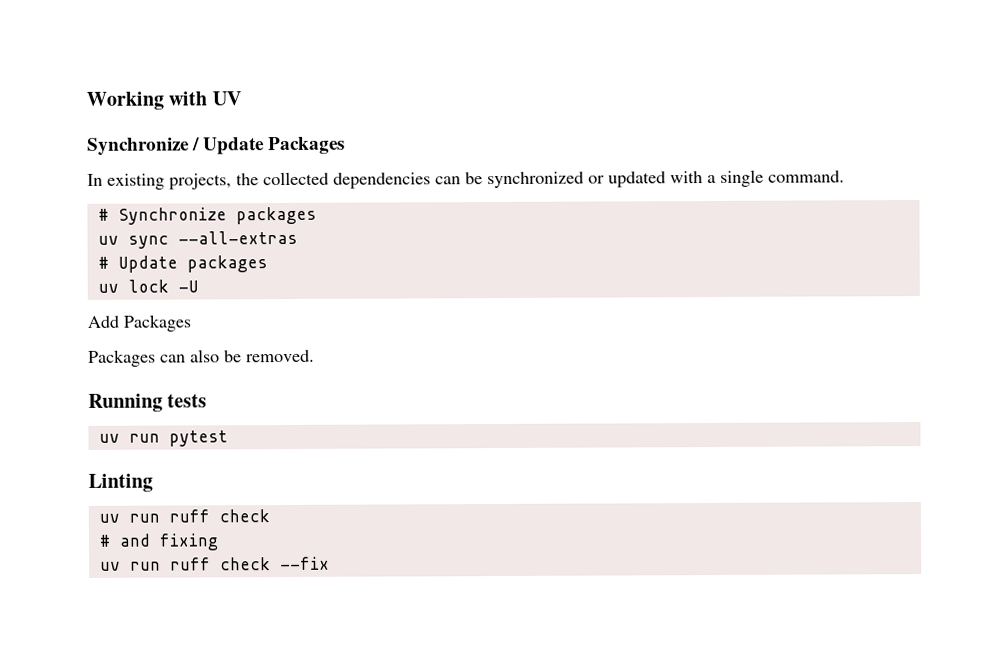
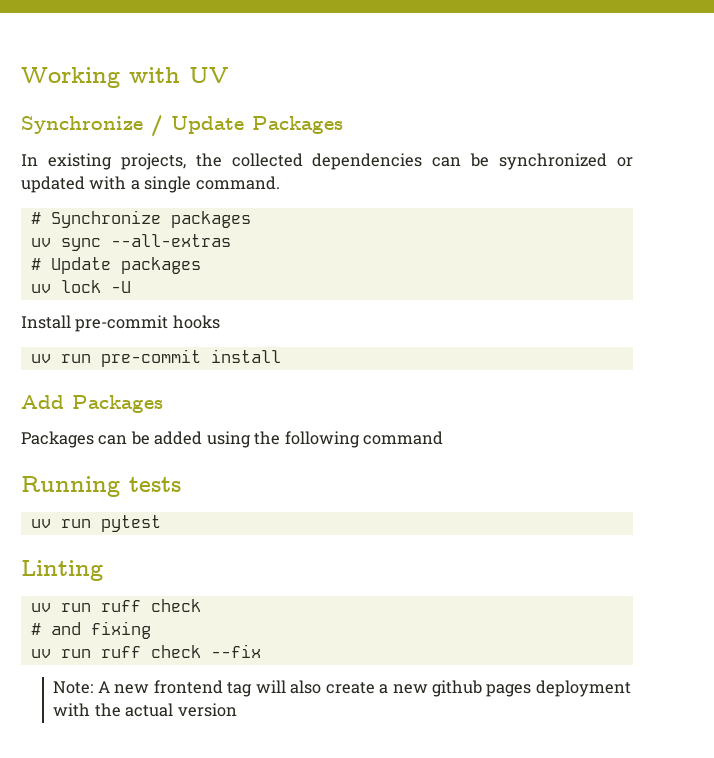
[87,314,191,332] [88,349,315,367] Add Packages // Packages can also be removed. -> [21,315,220,332] [30,349,281,367] [21,395,163,413] [21,431,444,448] Install pre-commit hooks // uv run pre-commit install // Add Packages // Packages can be added using the following command
(330, 563) none -> [53,680,631,697] [53,703,237,717] // Note: A new frontend tag will also create a new github pages deployment with the actual version

